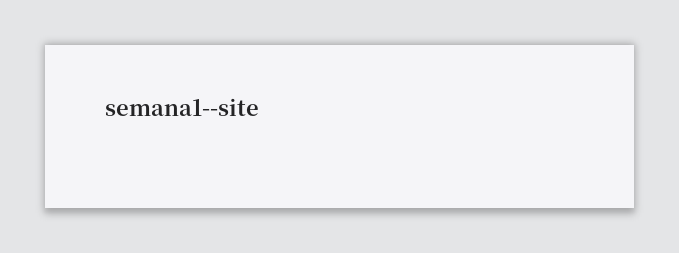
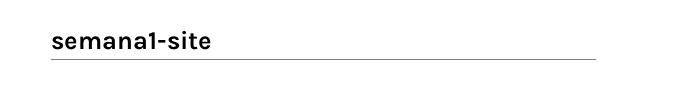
[105,98,259,116] semana1--site -> [51,30,212,50] semana1-site

